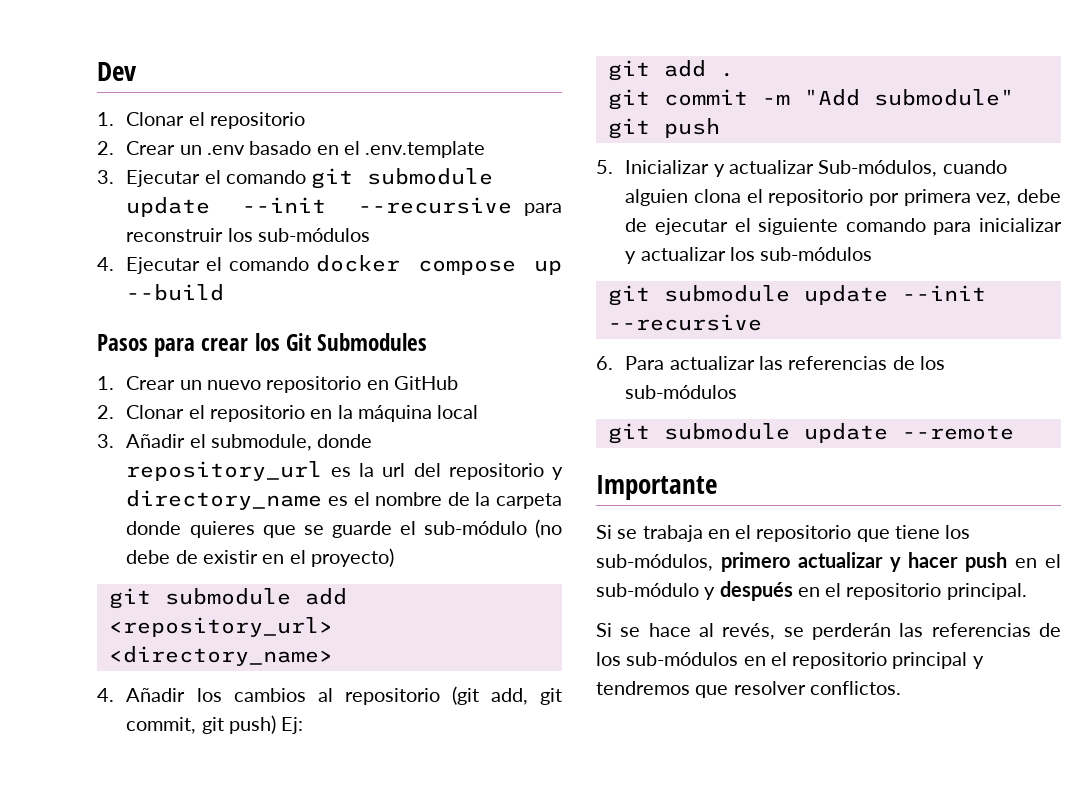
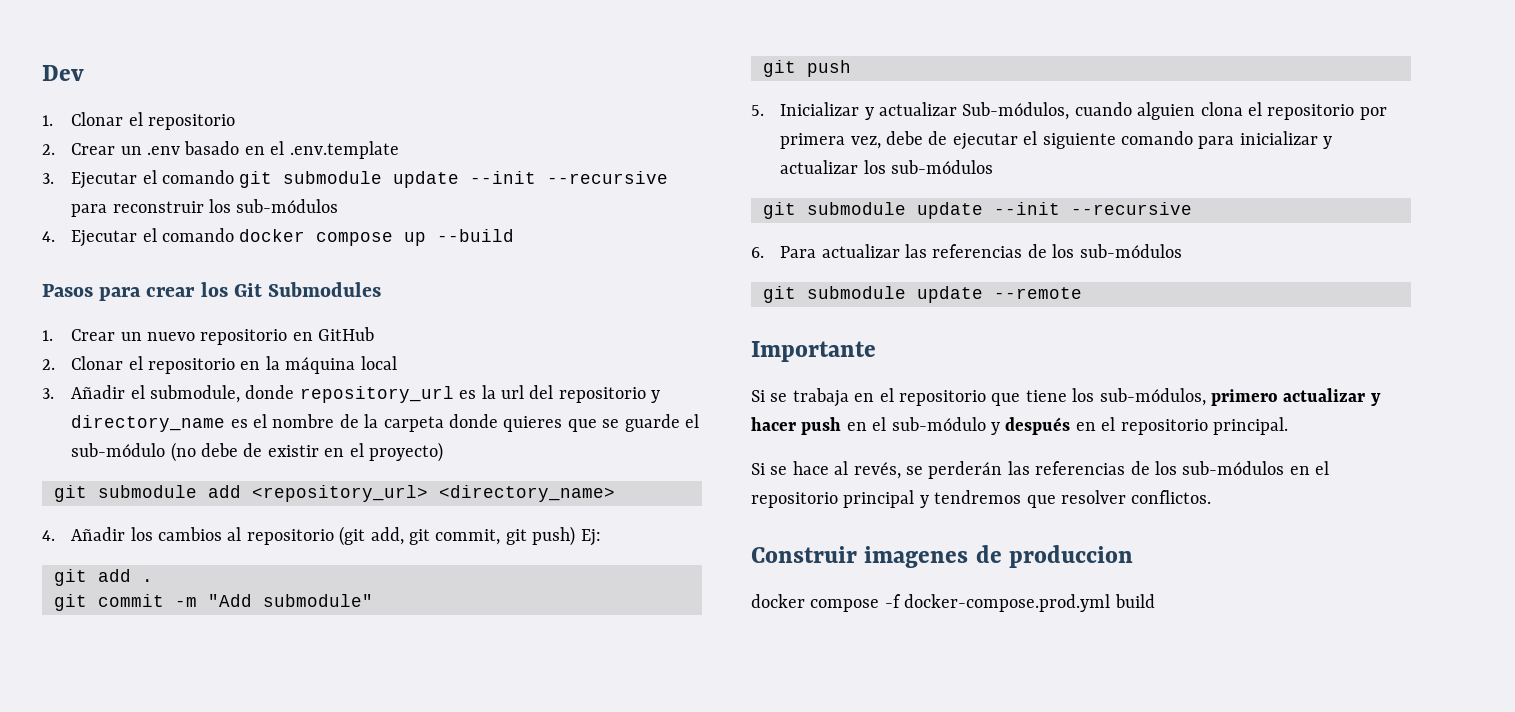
(901, 688) none -> [751,545,1133,568] [751,594,1155,612] // Construir imagenes de produccion // docker compose -f docker-compose.prod.yml build

